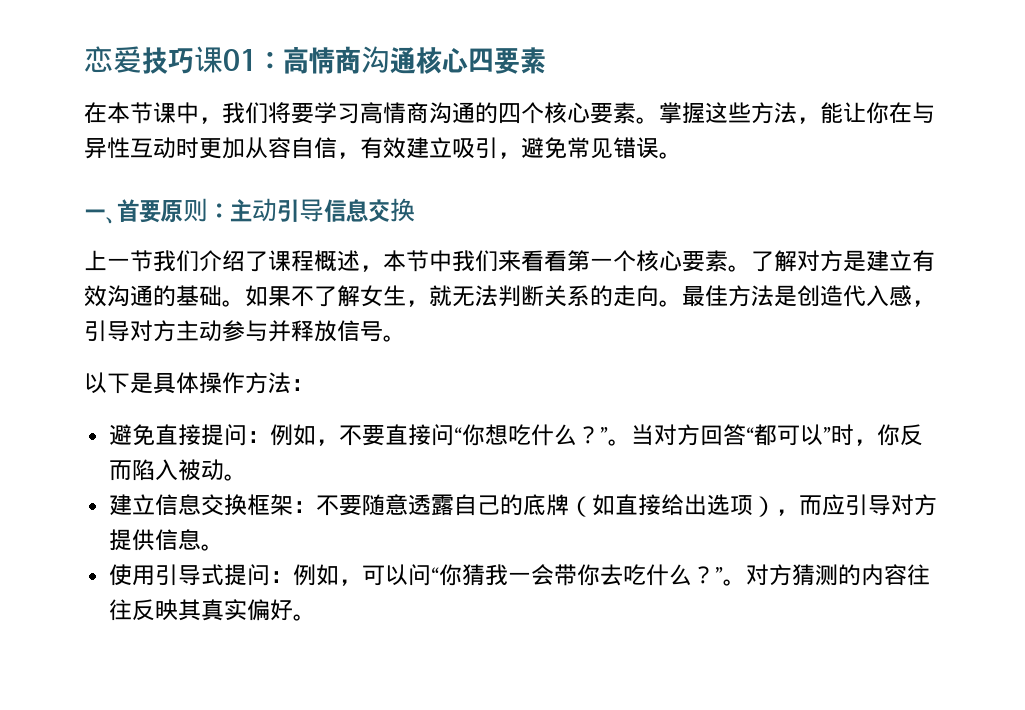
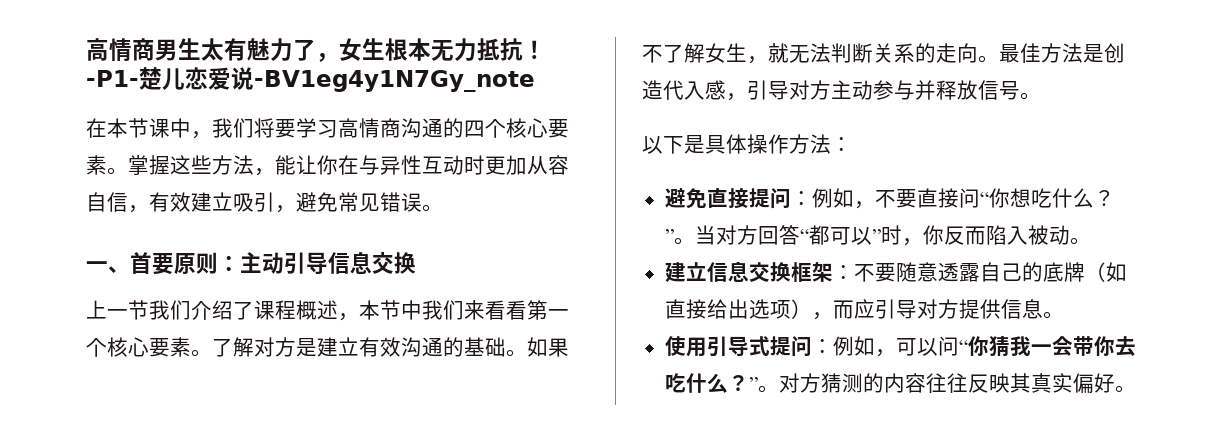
[84,46,546,74] 恋爱技巧课01：高情商沟通核心四要素 -> [86,38,546,62] [86,67,535,92] 高情商男生太有魅力了，女生根本无力抵抗！-P1-楚儿恋爱说-BV1eg4y1N7Gy_note

